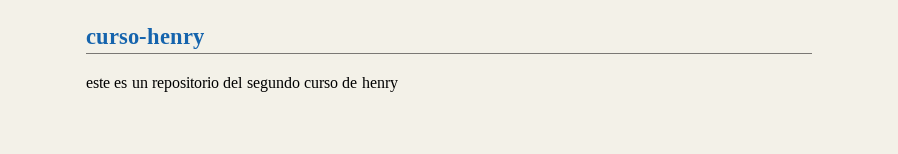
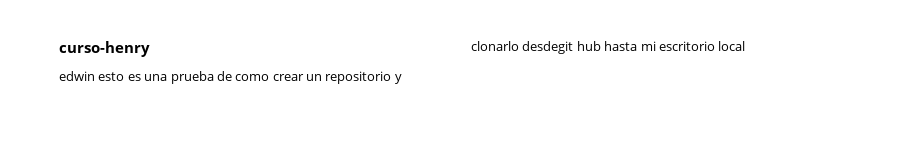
[86,77,398,92] este es un repositorio del segundo curso de henry -> [59,71,402,84] [471,41,746,54] edwin esto es una prueba de como crear un repositorio y clonarlo desdegit hub hasta mi escritorio local

